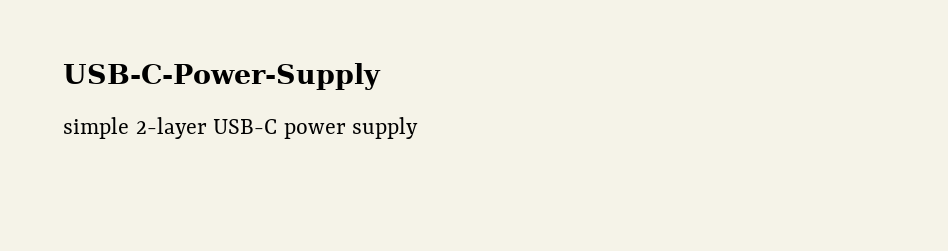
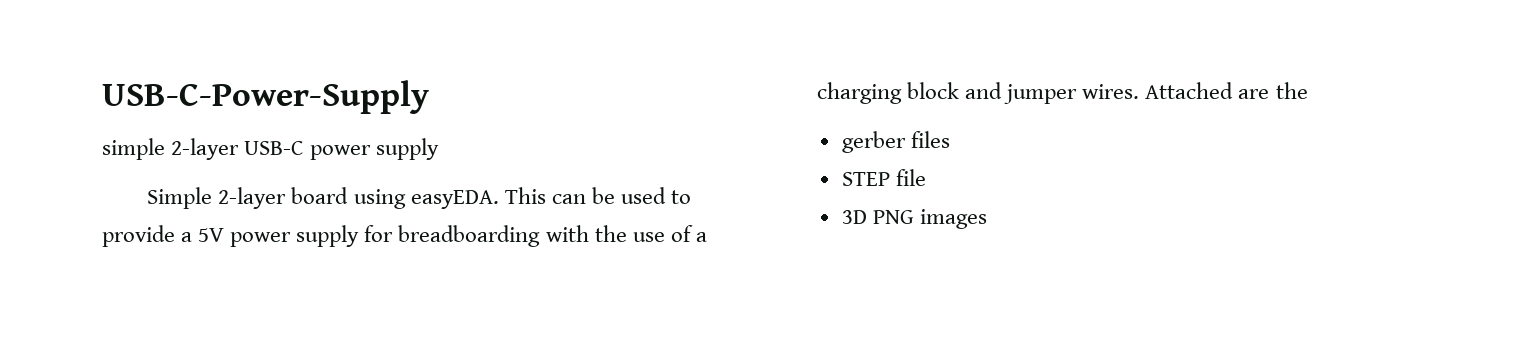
(419, 128) none -> [147,187,691,209] [102,225,707,247] [817,82,1308,104] [841,131,950,153] [841,169,926,186] [841,209,987,229] // Simple 2-layer board using easyEDA. This can be used to provide a 5V power supply for breadboarding with the use of a charging block and jumper wires. Attached are the // gerber files // STEP file // 3D PNG images

